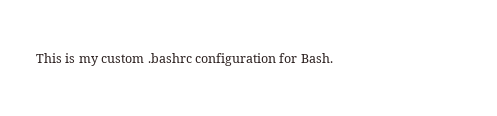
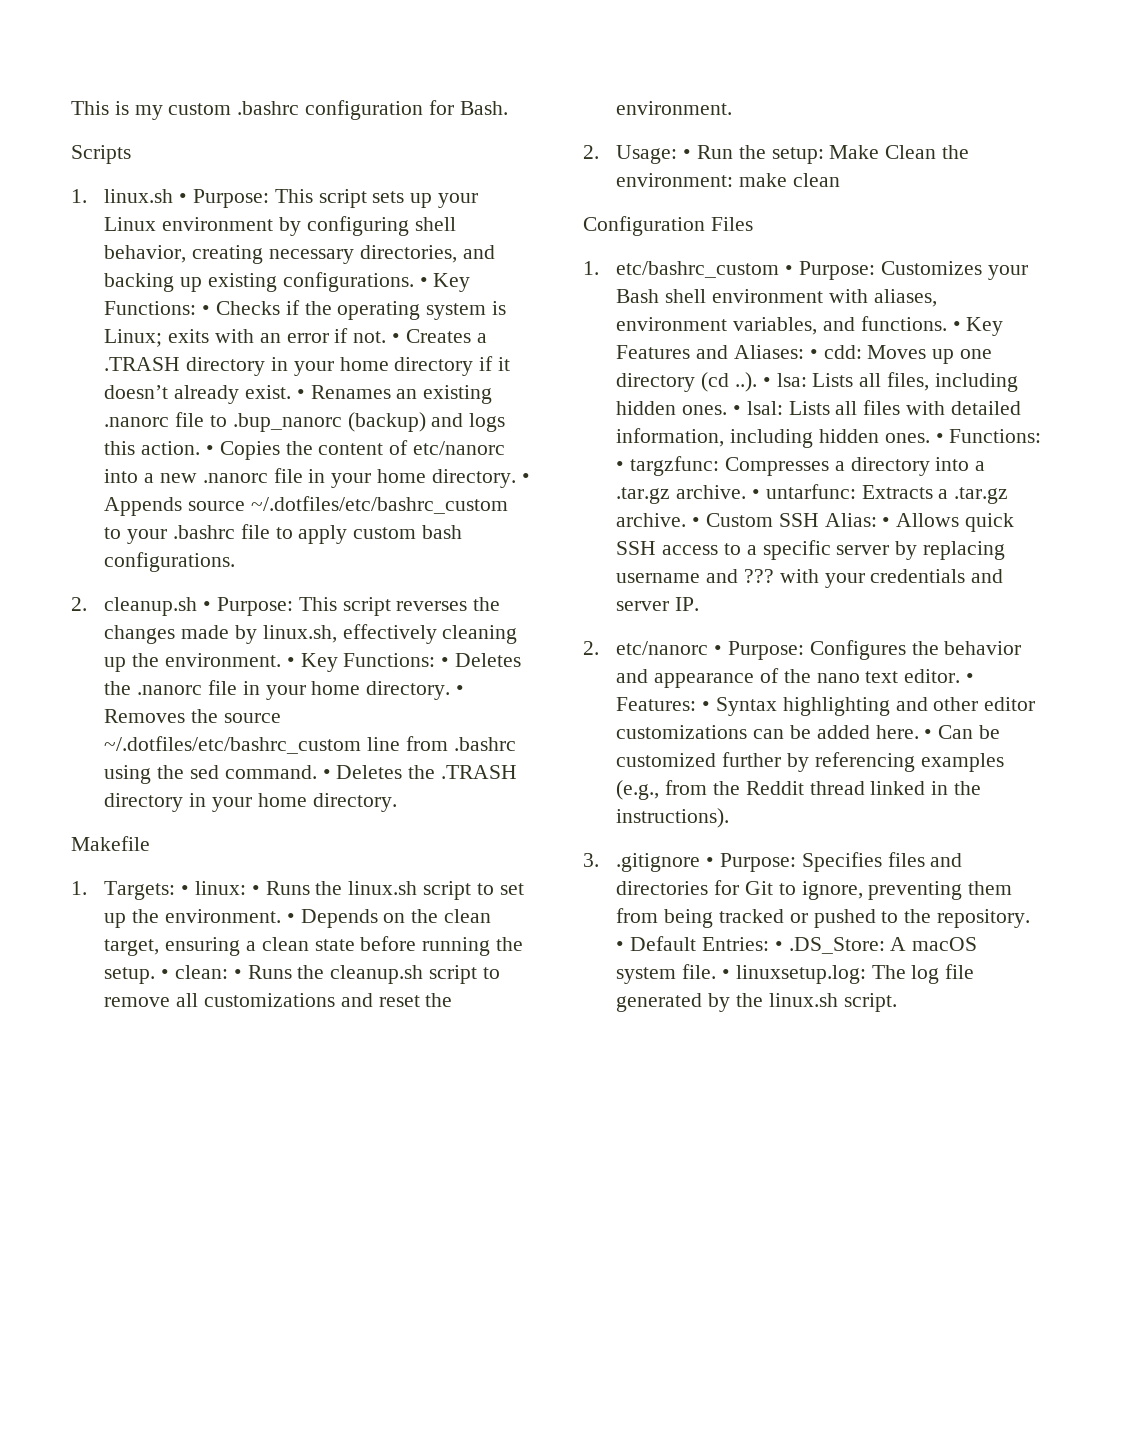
(333, 58) none -> [71,145,131,164] [71,189,478,208] [104,216,456,236] [104,245,495,264] [104,272,471,292] [104,300,506,320] [104,328,487,347] [104,356,510,376] [104,385,493,404] [104,412,506,432] [104,440,505,460] [104,468,530,488] [104,496,508,516] [104,524,462,544] [104,552,236,572] [71,597,501,616] [104,624,518,644] [104,653,521,672] [104,680,464,700] [104,709,281,723] [104,736,516,754] [104,765,517,784] [104,793,397,812] [71,836,150,851] [71,881,524,900] [104,909,491,928] [104,936,523,956] [104,965,500,984] [104,993,453,1007] [616,101,733,115] [583,145,969,164] [616,173,840,187] [583,216,753,236] [583,261,1028,280] [616,289,937,307] [616,316,1004,336] [616,345,992,364] [616,372,1018,392] [616,400,1021,415] [616,428,1042,448] [616,456,986,476] [616,484,1009,504] [616,513,1014,532] [616,540,1005,560] [616,569,1004,588] [616,597,700,611] [583,640,1022,660] [616,668,974,688] [616,697,1036,716] [616,725,1000,739] [616,752,1004,772] [616,780,981,800] [616,808,730,828] [583,852,963,872] [616,880,1013,900] [616,908,1030,928] [616,936,978,954] [616,964,975,984] [616,993,897,1012] // Scripts // 1. linux.sh • Purpose: This script sets up your Linux environment by configuring shell behavior, creating necessary directories, and backing up existing configurations. • Key Functions: • Checks if the operating system is Linux; exits with an error if not. • Creates a .TRASH directory in your home directory if it doesn’t already exist. • Renames an existing .nanorc file to .bup_nanorc (backup) and logs this action. • Copies the content of etc/nanorc into a new .nanorc file in your home directory. • Appends source ~/.dotfiles/etc/bashrc_custom to your .bashrc file to apply custom bash configurations. // 2. cleanup.sh • Purpose: This script reverses the changes made by linux.sh, effectively cleaning up the environment. • Key Functions: • Deletes the .nanorc file in your home directory. • Removes the source ~/.dotfiles/etc/bashrc_custom line from .bashrc using the sed command. • Deletes the .TRASH directory in your home directory. // Makefile // 1. Targets: • linux: • Runs the linux.sh script to set up the environment. • Depends on the clean target, ensuring a clean state before running the setup. • clean: • Runs the cleanup.sh script to remove all customizations and reset the environment. // 2. Usage: • Run the setup: Make Clean the environment: make clean // Configuration Files // 1. etc/bashrc_custom • Purpose: Customizes your Bash shell environment with aliases, environment variables, and functions. • Key Features and Aliases: • cdd: Moves up one directory (cd ..). • lsa: Lists all files, including hidden ones. • lsal: Lists all files with detailed information, including hidden ones. • Functions: • targzfunc: Compresses a directory into a .tar.gz archive. • untarfunc: Extracts a .tar.gz archive. • Custom SSH Alias: • Allows quick SSH access to a specific server by replacing username and ??? with your credentials and server IP. // 2. etc/nanorc • Purpose: Configures the behavior and appearance of the nano text editor. • Features: • Syntax highlighting and other editor customizations can be added here. • Can be customized further by referencing examples (e.g., from the Reddit thread linked in the instructions). // 3. .gitignore • Purpose: Specifies files and directories for Git to ignore, preventing them from being tracked or pushed to the repository. • Default Entries: • .DS_Store: A macOS system file. • linuxsetup.log: The log file generated by the linux.sh script.

